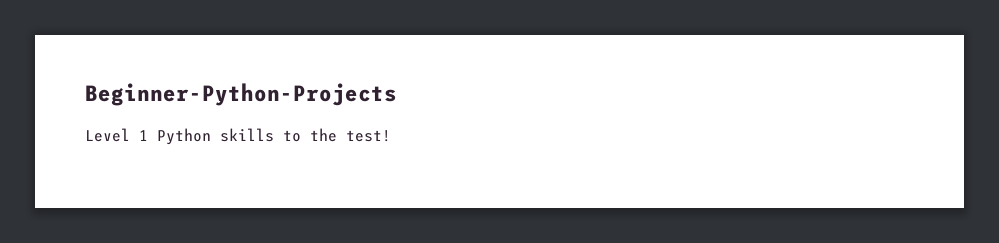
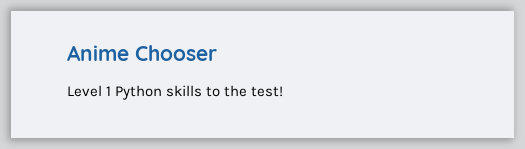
[85,83,397,106] Beginner-Python-Projects -> [67,45,217,61] Anime Chooser

